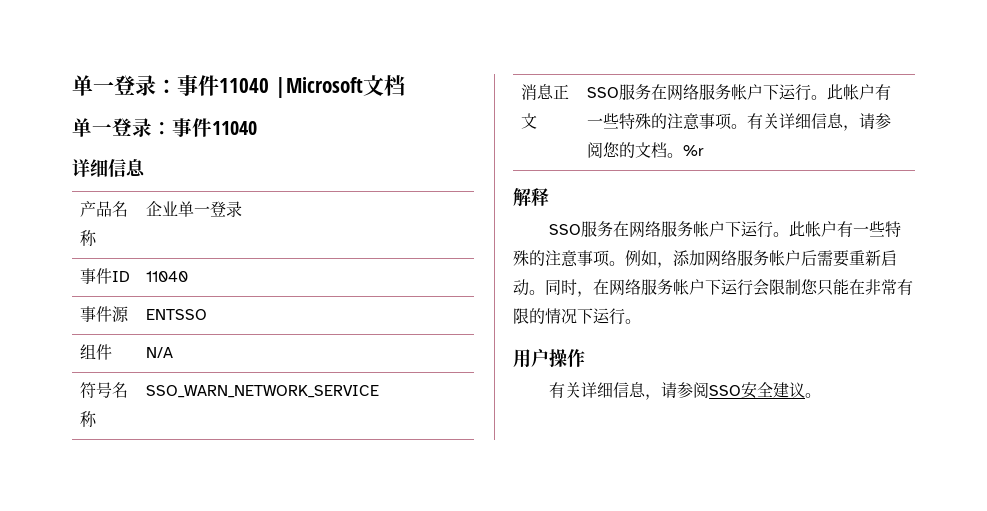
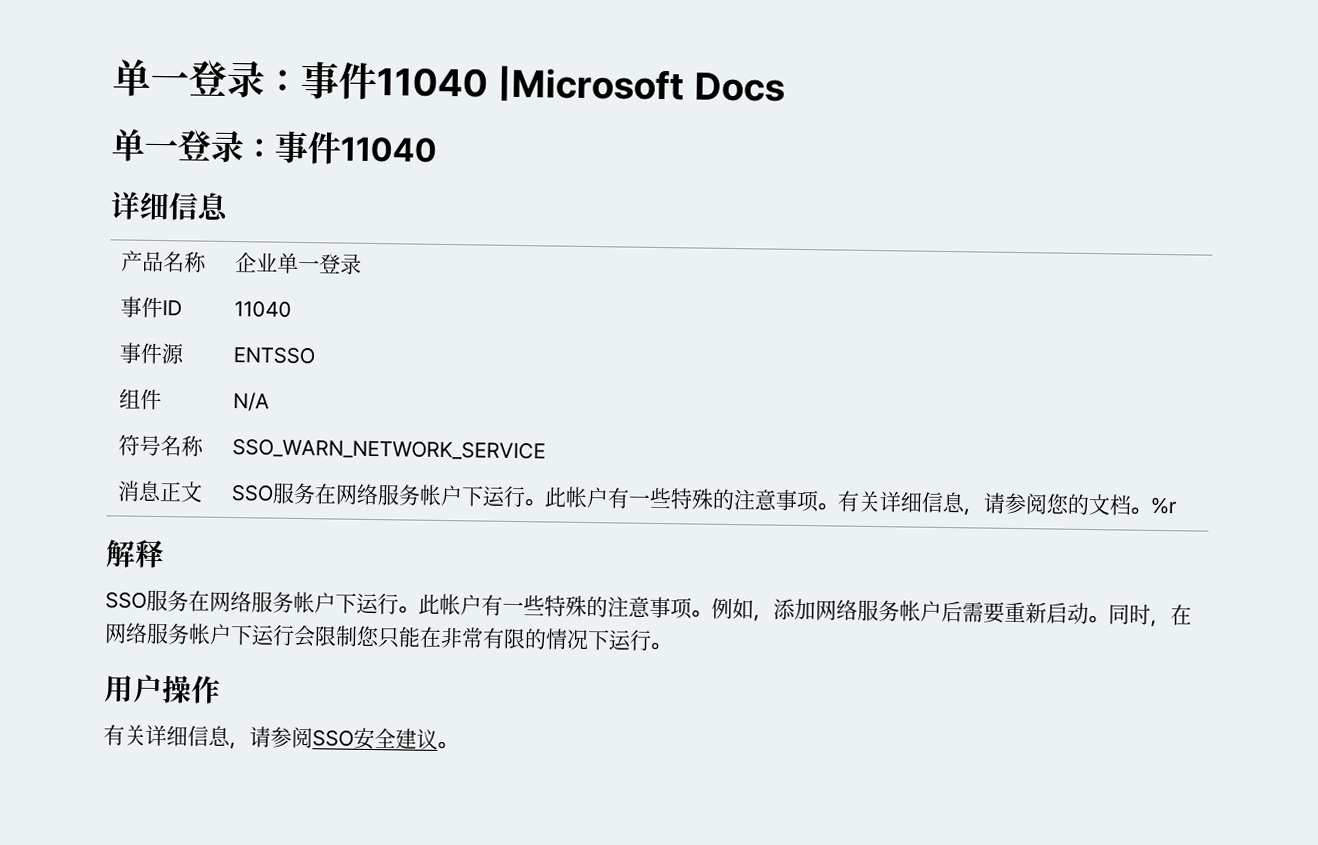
[362,75,405,96] 文档 -> [693,72,785,102] Docs

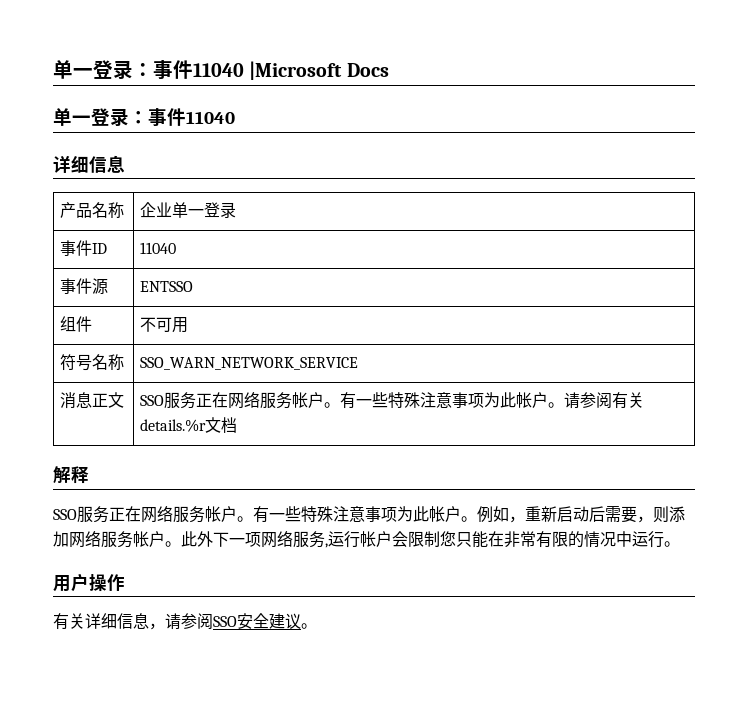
[232,392,270,412] N/A -> [140,317,189,333] 不可用
[313,483,1090,516] 在网络服务帐户下运行。此帐户有一些特殊的注意事项。有关详细信息，请参阅您的 -> [196,391,645,409] [140,419,207,432] 正在网络服务帐户。有一些特殊注意事项为此帐户。请参阅有关details.%r
[1129,496,1178,515] 。%r -> (238, 425) none
[188,590,1192,628] [104,622,295,646] 在网络服务帐户下运行。此帐户有一些特殊的注意事项。例如，添加网络服务帐户后需要重新启动。同时，在网络服务帐户下运行 -> [109,505,685,523] [53,530,392,548] 正在网络服务帐户。有一些特殊注意事项为此帐户。例如，重新启动后需要，则添加网络服务帐户。此外下一项网络服务,运行帐户
[587,629,610,651] 下 -> [616,531,632,547] 中

